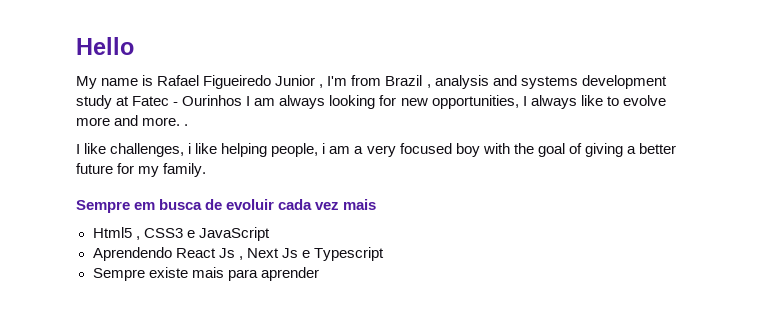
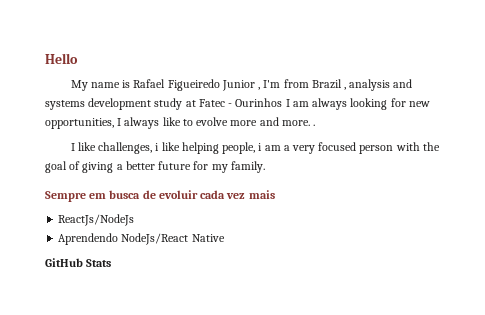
[455,143,480,157] boy -> [359,145,394,154] person
[92,227,270,241] [92,247,384,261] [92,267,319,281] Html5 , CSS3 e JavaScript // Aprendendo React Js , Next Js e Typescript // Sempre existe mais para aprender -> [58,214,135,226] [58,233,225,245] [45,258,112,267] ReactJs/NodeJs // Aprendendo NodeJs/React Native // GitHub Stats

